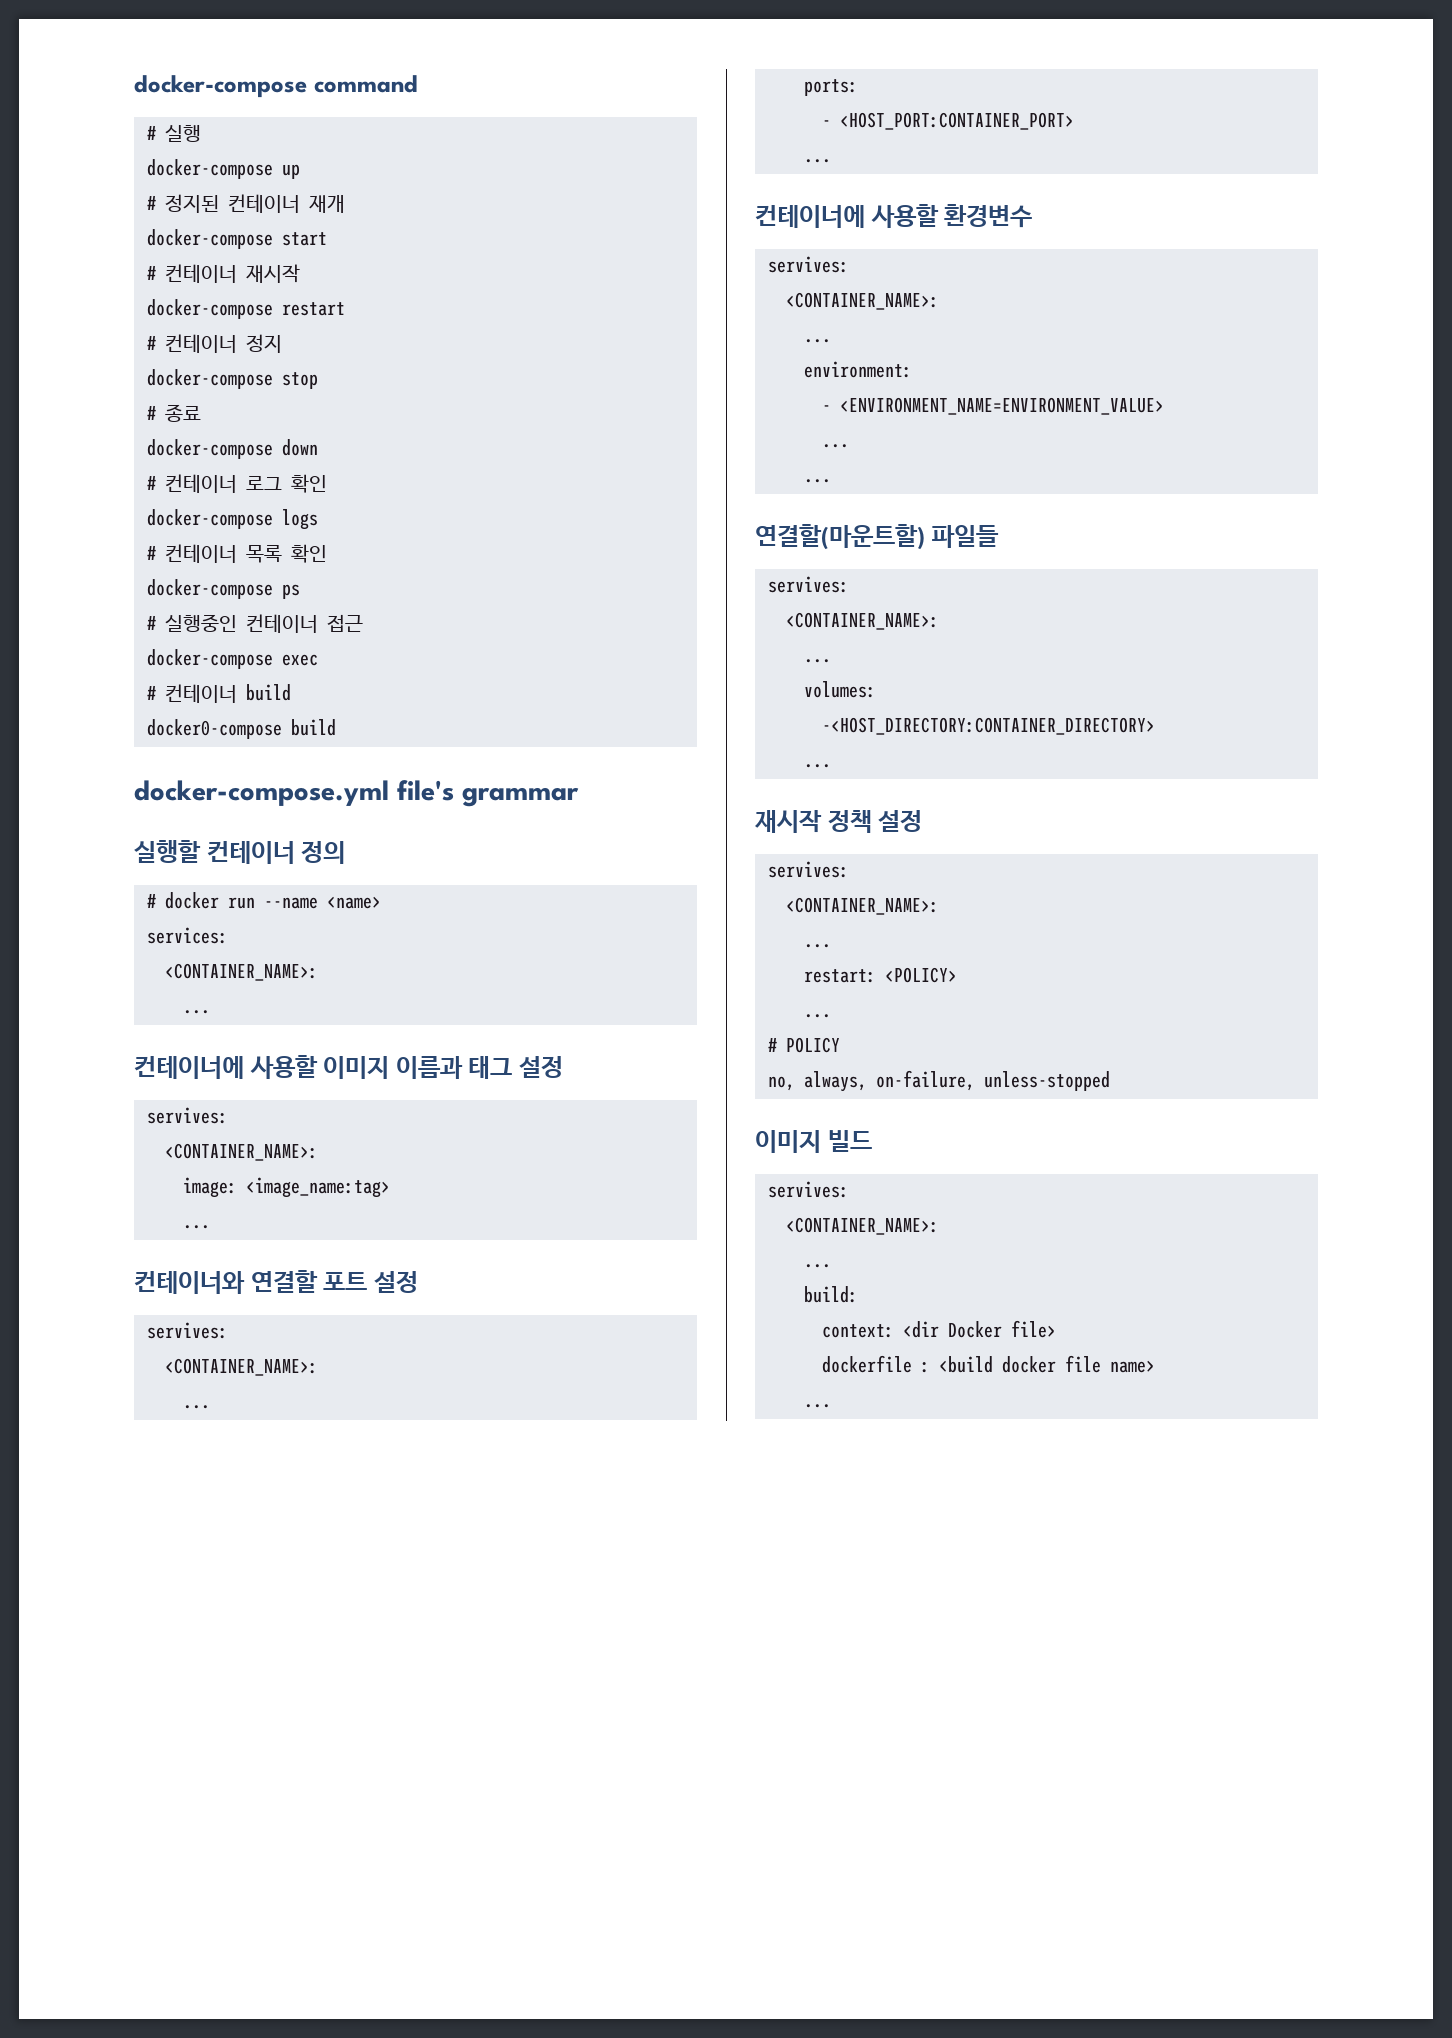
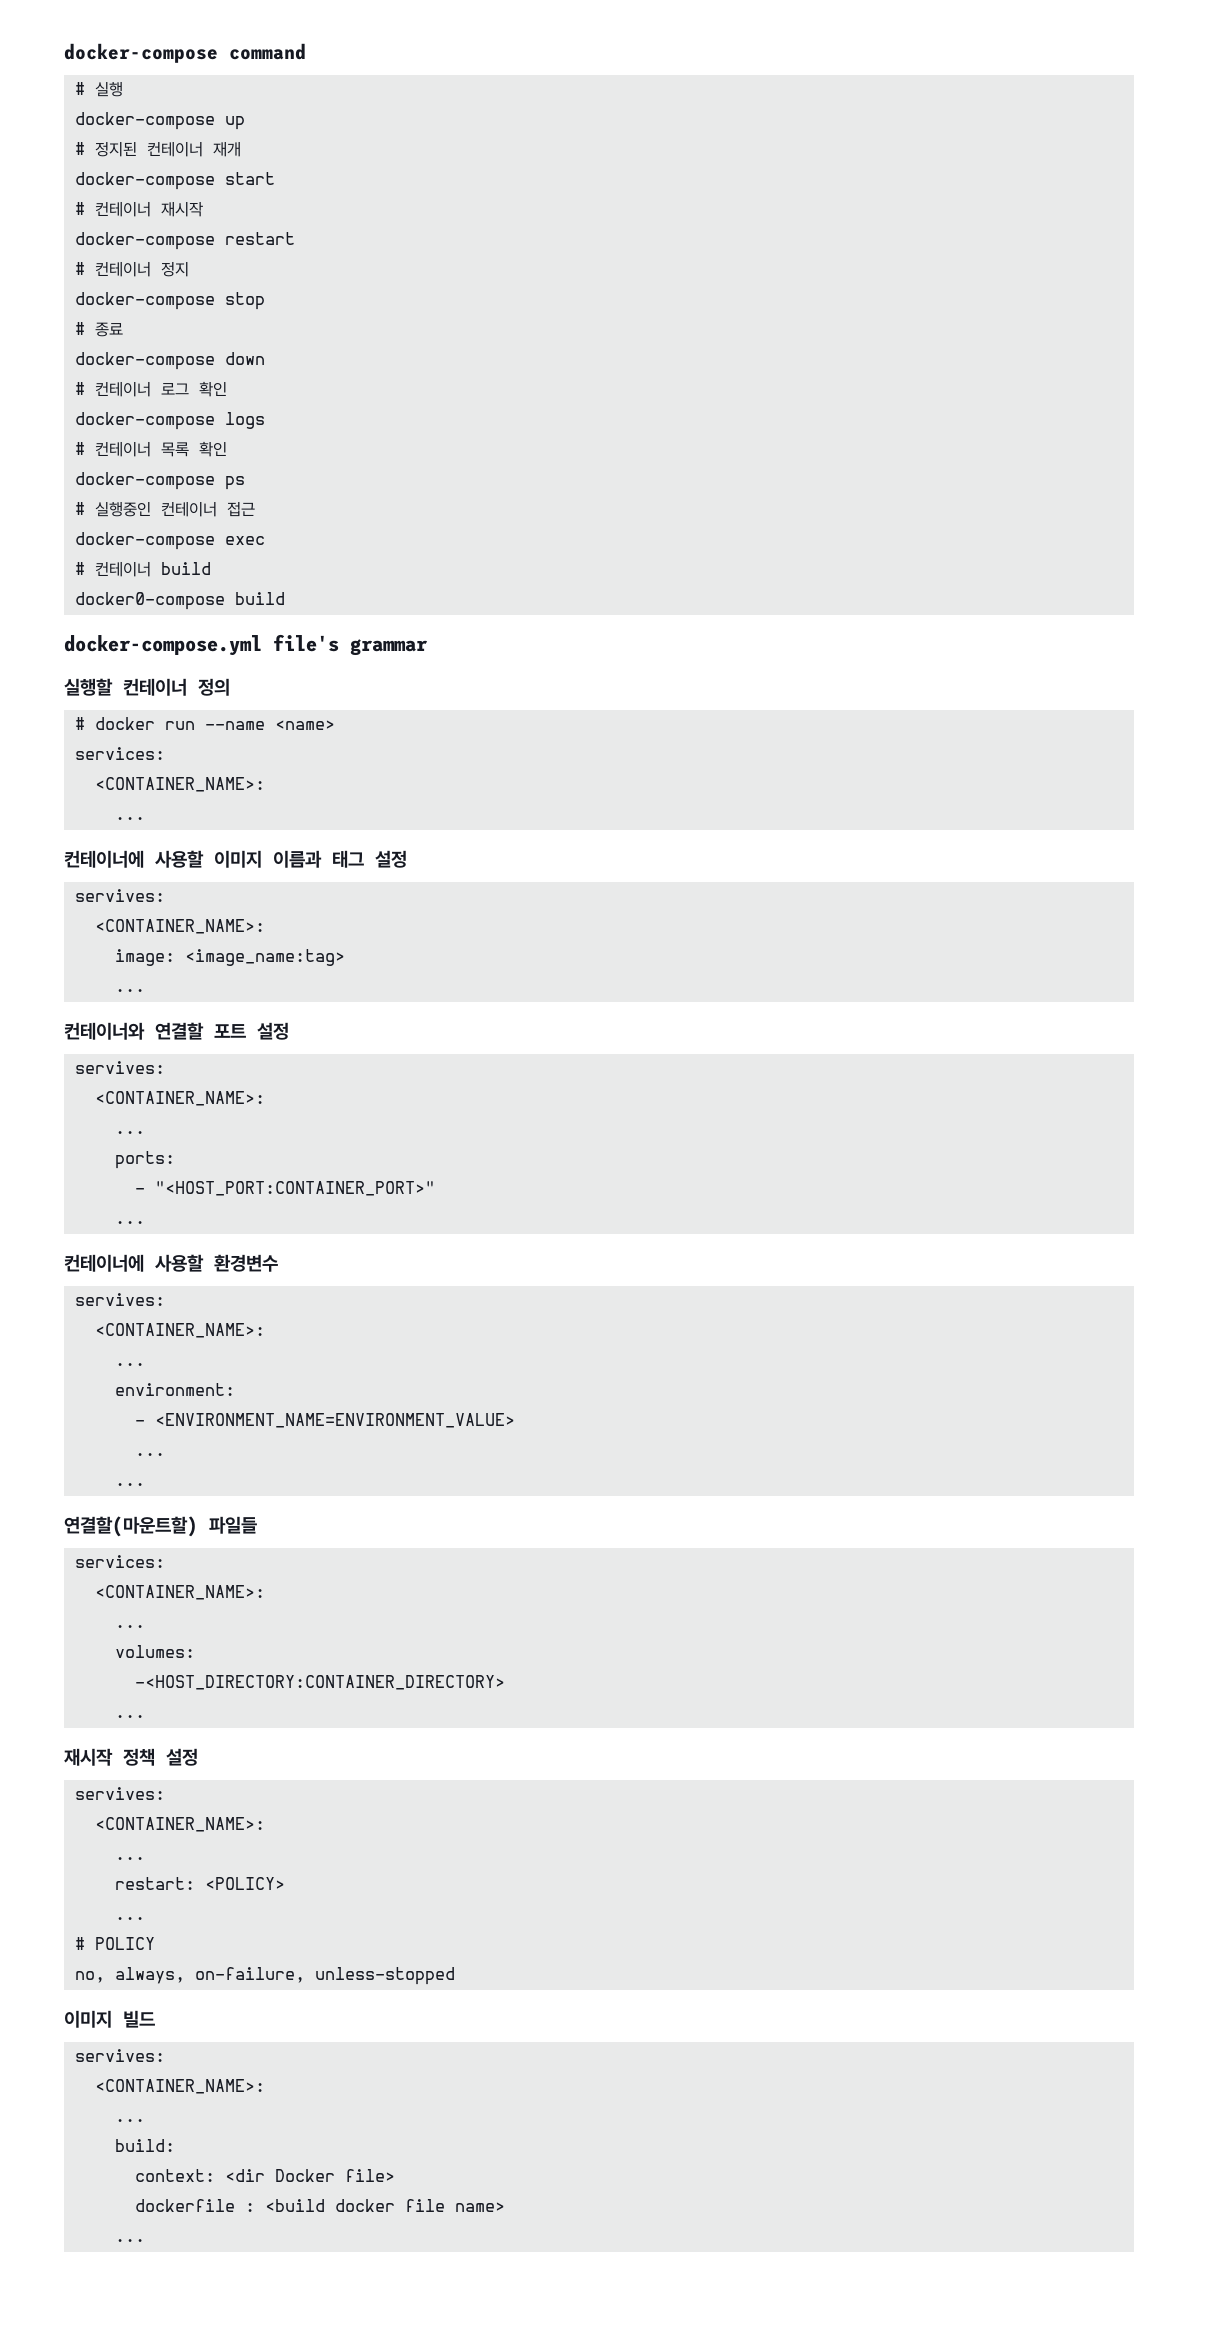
[839,112,1074,130] <HOST_PORT:CONTAINER_PORT> -> [154,1181,435,1196] "<HOST_PORT:CONTAINER_PORT>"
[767,576,849,593] servives: -> [74,1555,165,1568] services:

